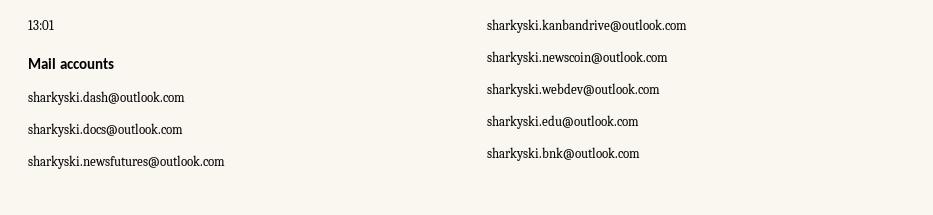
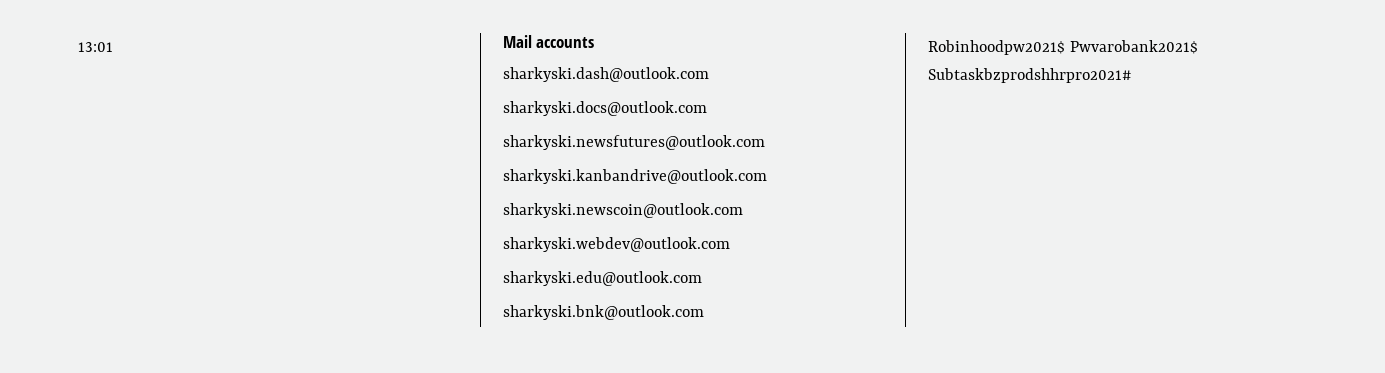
(640, 154) none -> [928,40,1198,55] [928,68,1131,83] // Robinhoodpw2021$ Pwvarobank2021$ Subtaskbzprodshhrpro2021#

